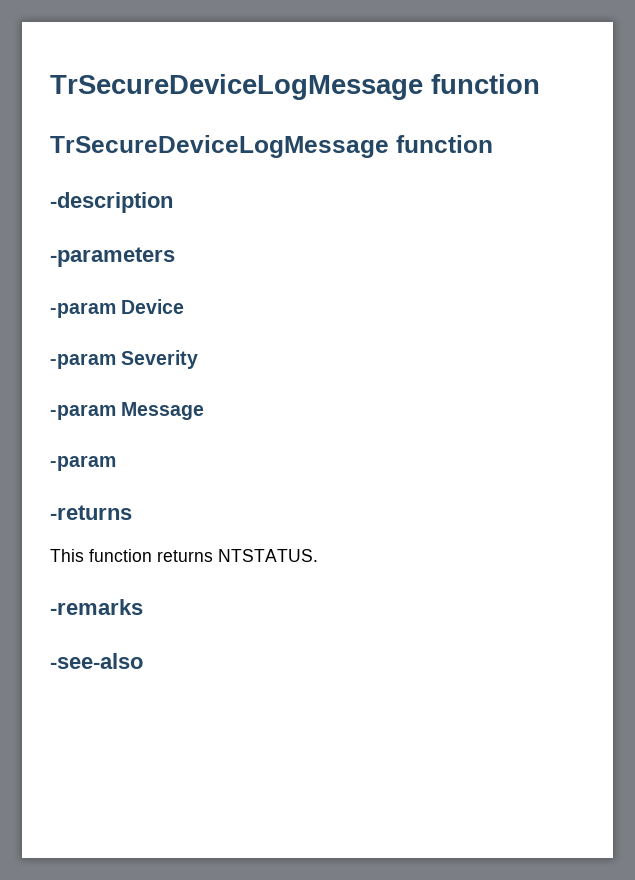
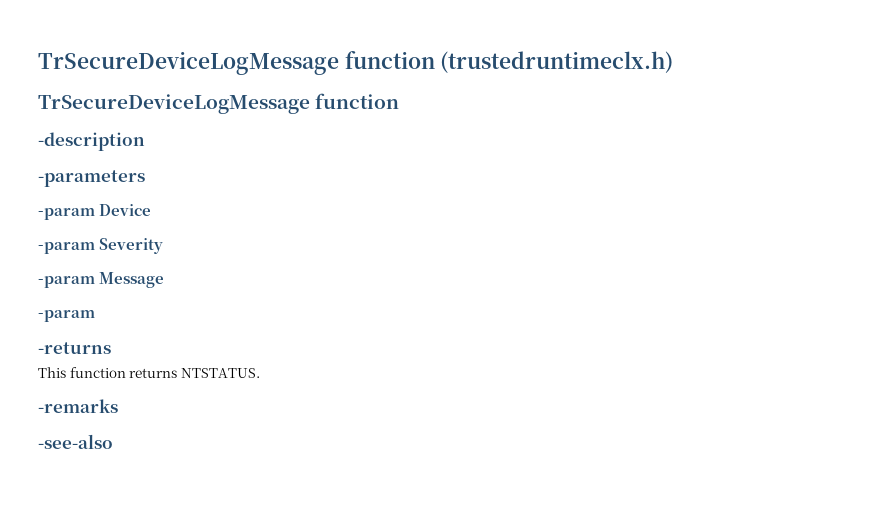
[50,74,540,100] TrSecureDeviceLogMessage function -> [38,51,674,75] TrSecureDeviceLogMessage function (trustedruntimeclx.h)

